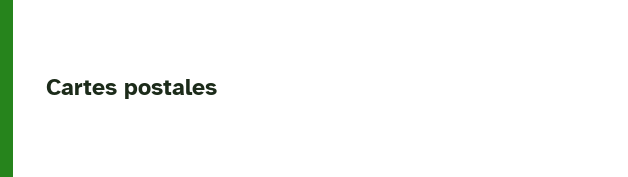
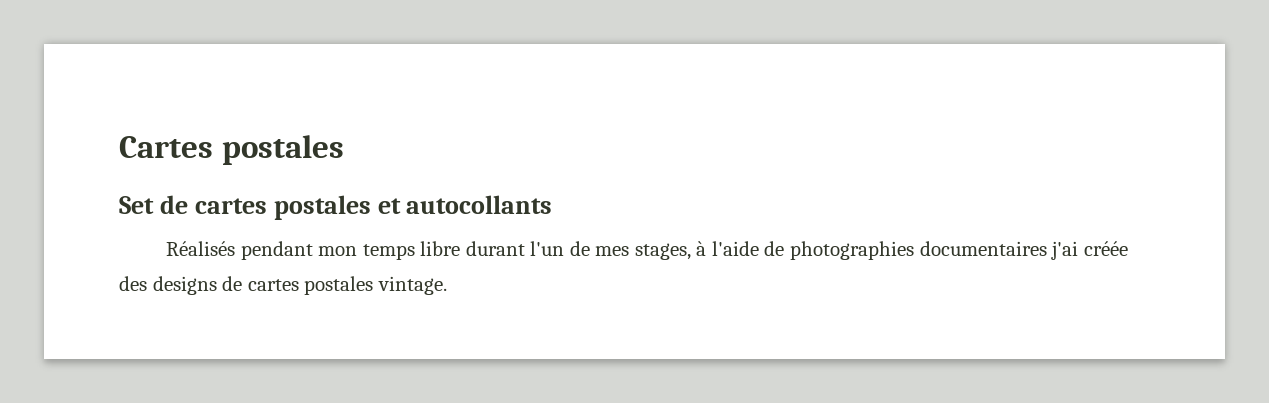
(217, 89) none -> [119,195,553,220] [166,241,1128,260] [119,276,447,295] // Set de cartes postales et autocollants // Réalisés pendant mon temps libre durant l'un de mes stages, à l'aide de photographies documentaires j'ai créée des designs de cartes postales vintage.

